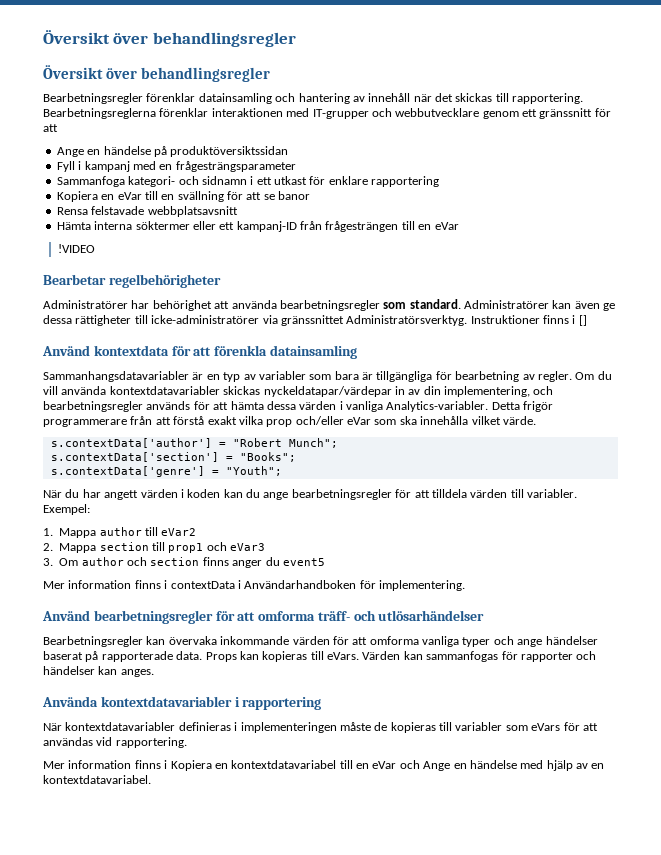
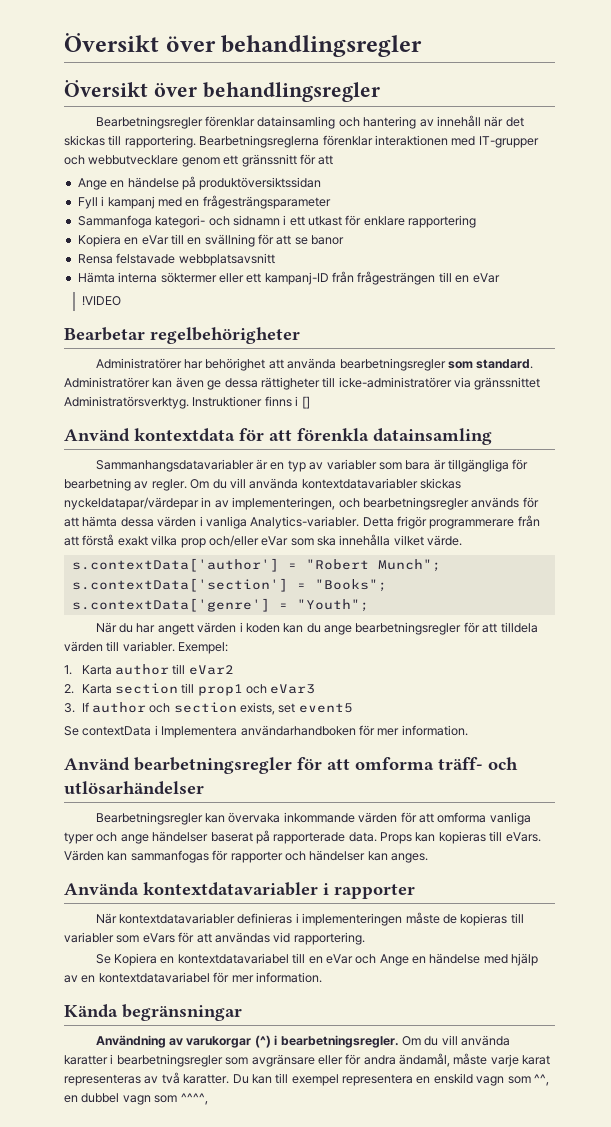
[423,386,530,397] din implementering, -> [232,497,336,510] implementeringen,
[59,528,97,538] Mappa -> [81,665,112,675] Karta
[59,543,97,553] Mappa -> [81,684,112,694] Karta
[59,558,79,566] Om -> [81,702,89,712] If
[202,557,325,568] [43,580,465,591] finns anger du event5 // Mer information finns i contextData i Användarhandboken för implementering. -> [240,702,353,715] [64,725,468,738] exists, set event5 // Se contextData i Implementera användarhandboken för mer information.
[242,697,322,710] rapportering -> [334,884,415,899] rapporter
[43,760,168,769] Mer information finns i -> [95,954,111,964] Se
[43,775,151,784] kontextdatavariabel. -> [98,972,322,983] [64,1004,242,1021] [95,1035,511,1048] [64,1053,551,1067] [64,1072,549,1086] [64,1093,208,1105] kontextdatavariabel för mer information. // Kända begränsningar // Användning av varukorgar (^) i bearbetningsregler. Om du vill använda karatter i bearbetningsregler som avgränsare eller för andra ändamål, måste varje karat representeras av två karatter. Du kan till exempel representera en enskild vagn som ^^, en dubbel vagn som ^^^^,

